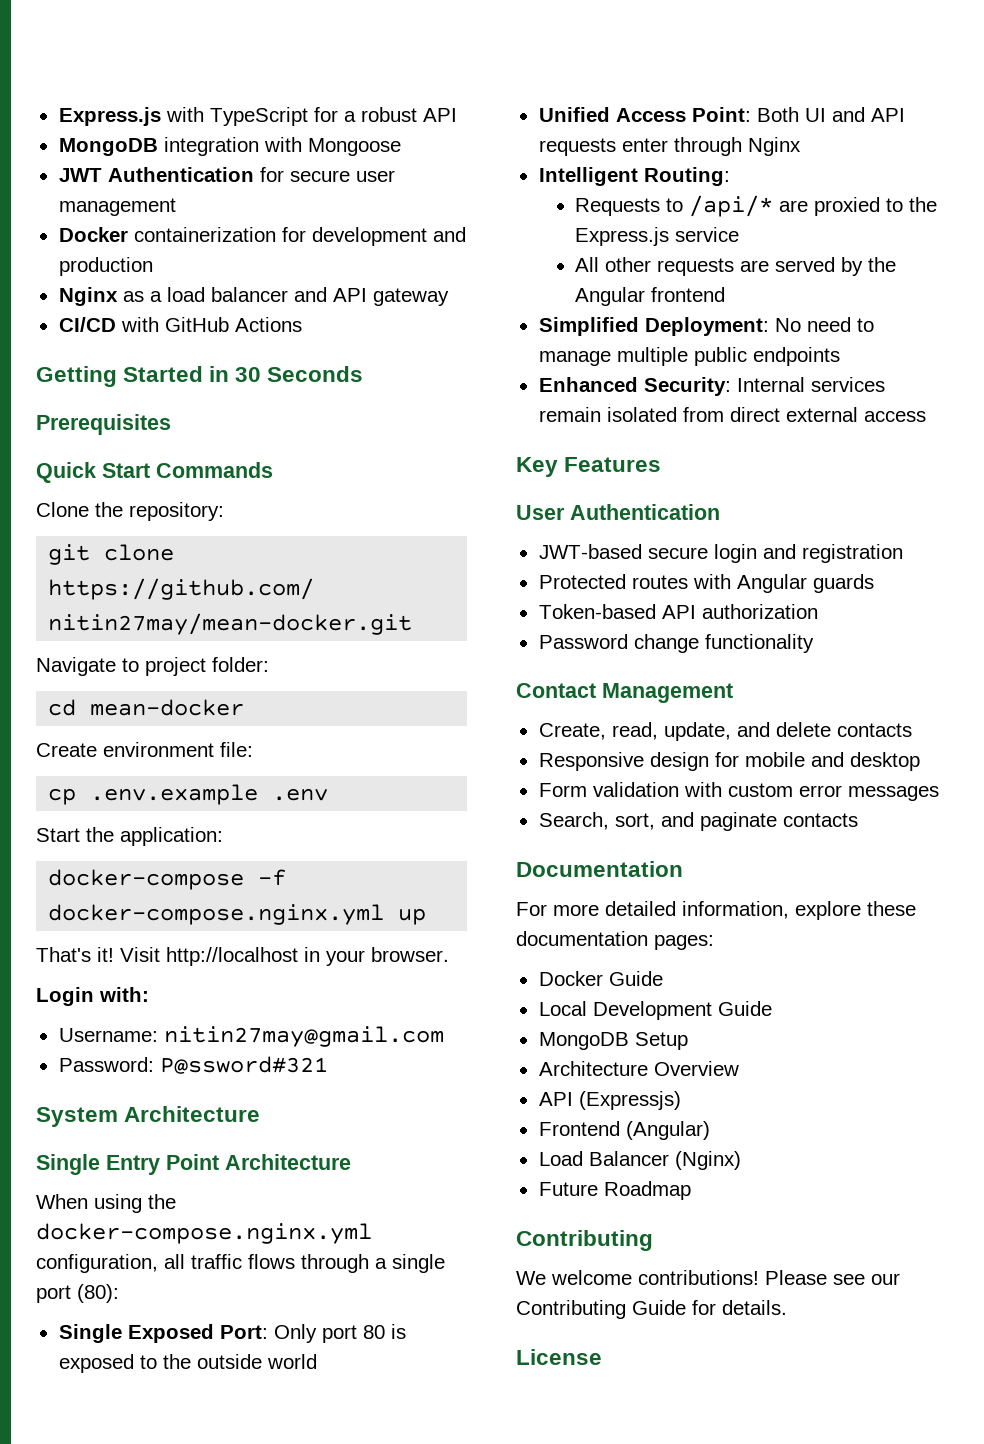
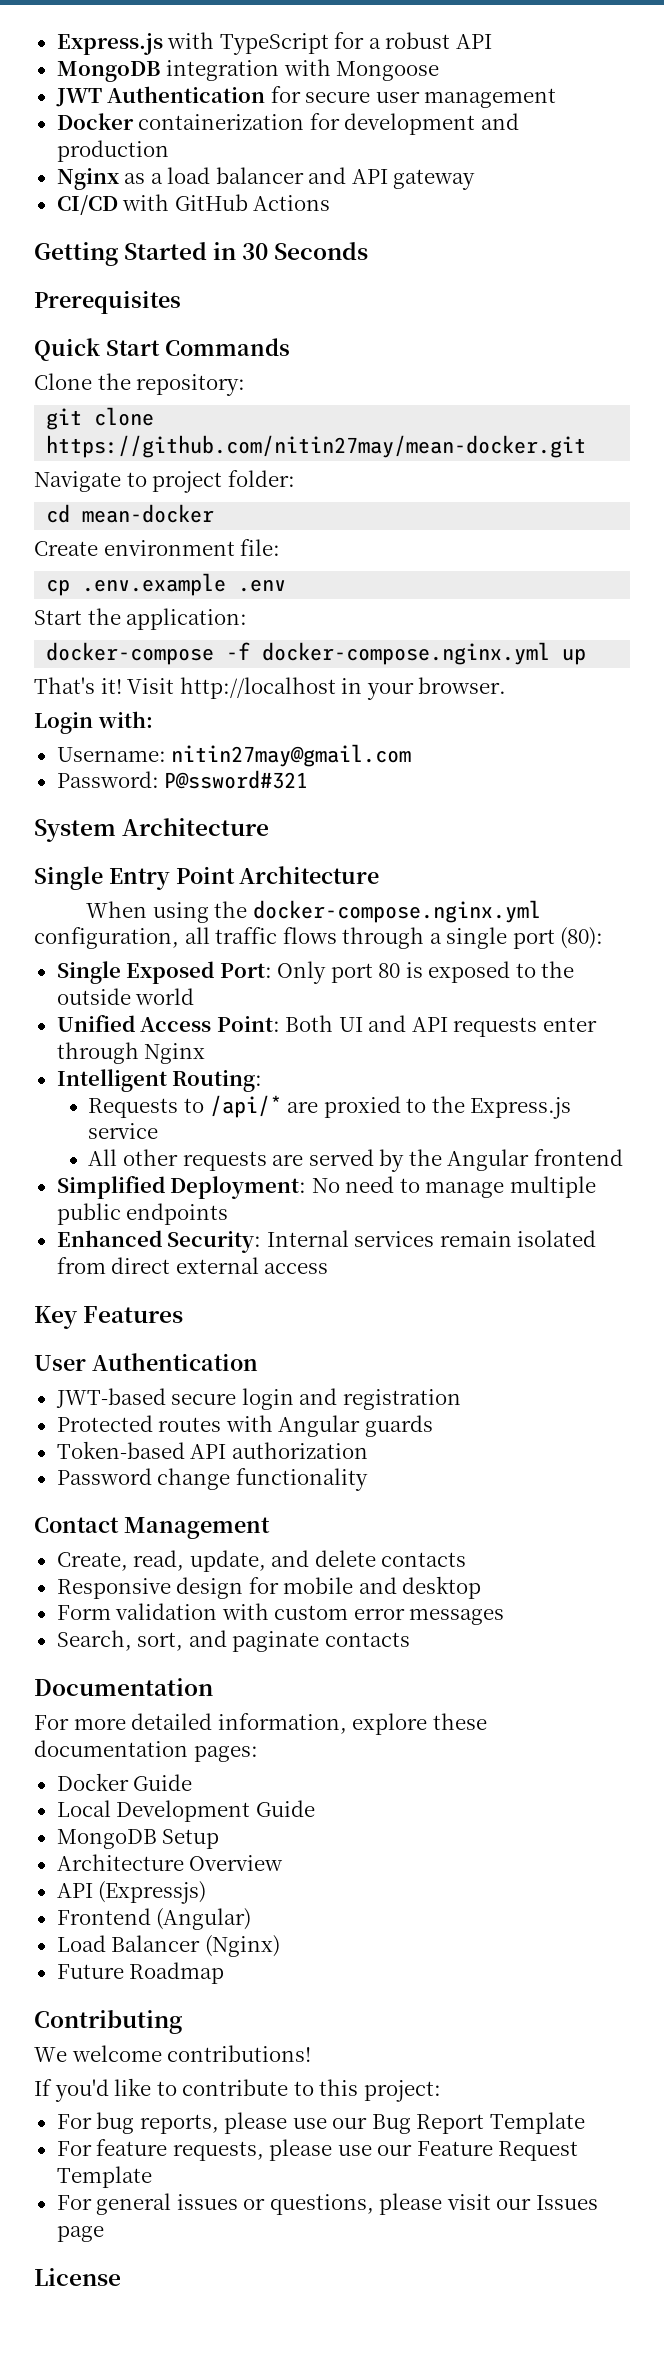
[765,1270,900,1285] [516,1300,787,1319] Please see our Contributing Guide for details. -> [34,2078,441,2102] [56,2112,585,2134] [56,2139,579,2161] [56,2166,152,2188] [56,2193,598,2215] [56,2226,104,2242] // If you'd like to contribute to this project: // For bug reports, please use our Bug Report Template // For feature requests, please use our Feature Request Template // For general issues or questions, please visit our Issues page

